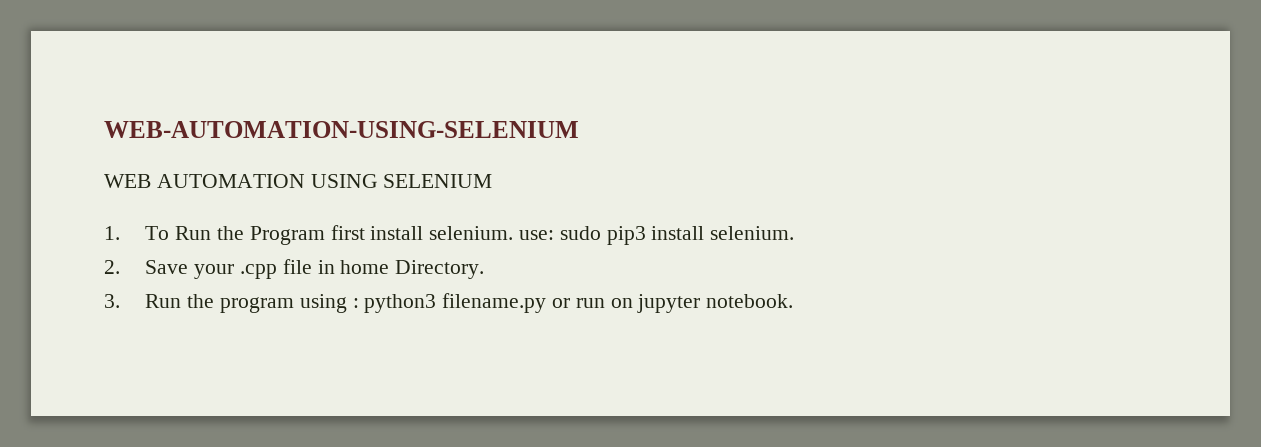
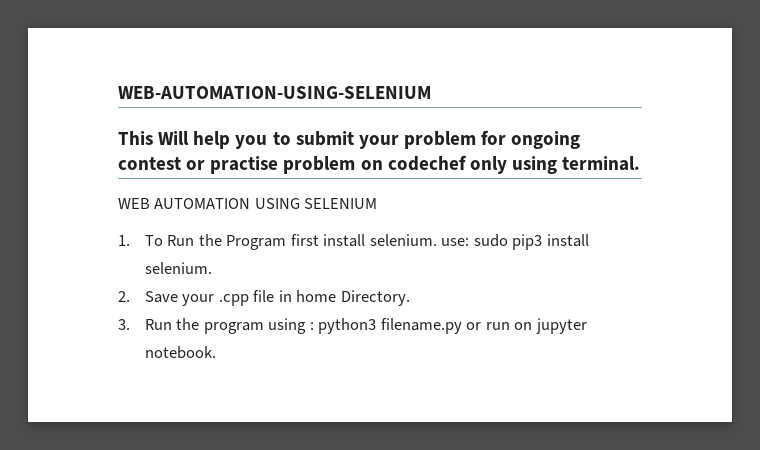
(579, 129) none -> [118,130,581,149] [118,155,641,174] // This Will help you to submit your problem for ongoing contest or practise problem on codechef only using terminal.

